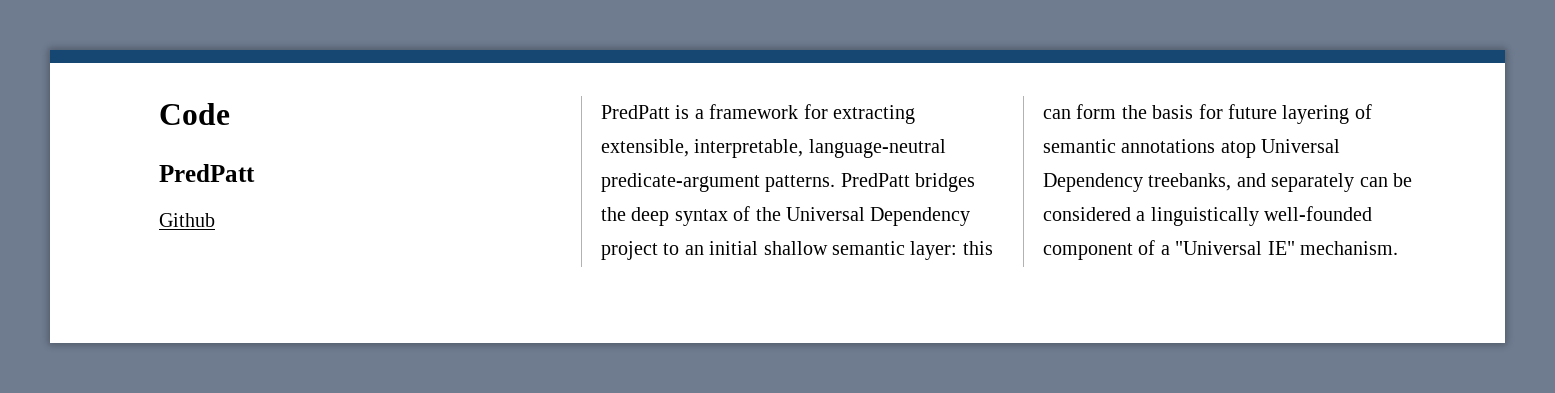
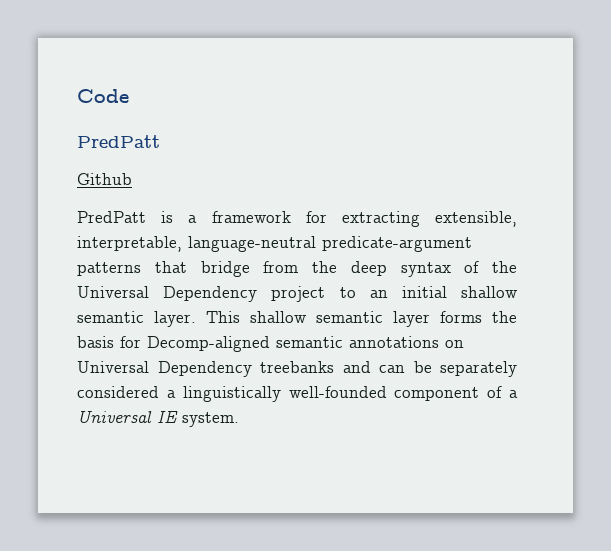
[765,173,976,192] patterns. PredPatt bridges -> [77,261,299,277] patterns that bridge from
[910,241,993,260] [1043,104,1372,124] layer: this can form the basis for future layering of -> [154,311,517,327] [77,336,270,352] layer. This shallow semantic layer forms the basis for Decomp-aligned
[1220,139,1341,158] [1043,173,1355,192] atop Universal Dependency treebanks, and separately -> [445,340,464,348] [77,361,371,377] on Universal Dependency treebanks and
(1412, 180) none -> [440,361,517,377] separately
[1175,241,1398,255] "Universal IE" mechanism. -> [77,410,239,427] Universal IE system.

